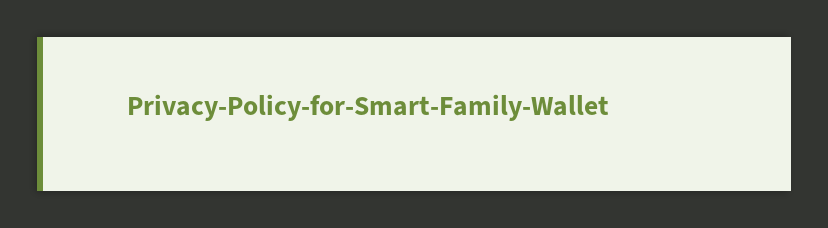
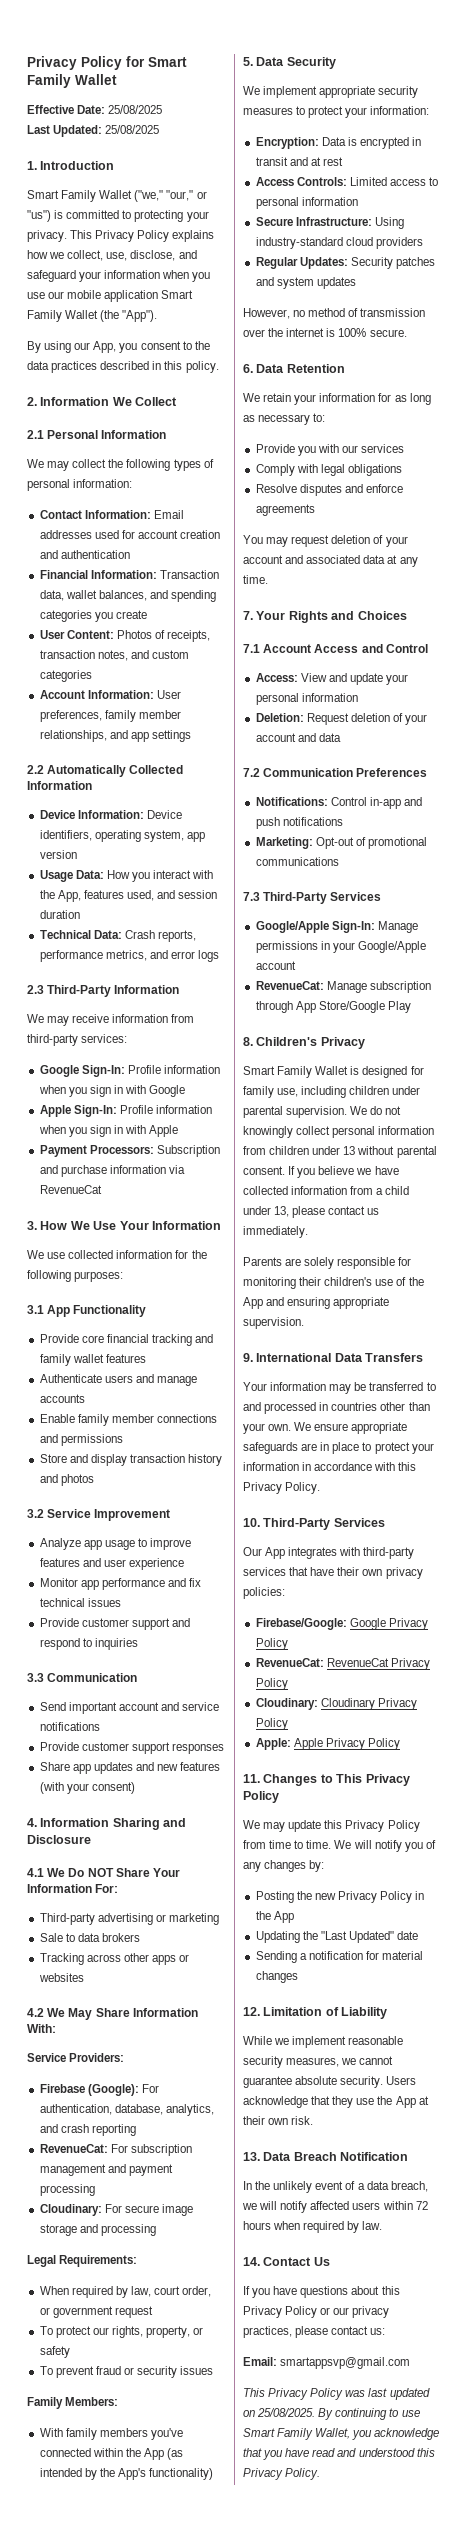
[127,94,609,121] Privacy-Policy-for-Smart-Family-Wallet -> [27,56,187,70] [27,74,117,88] [27,105,163,114] [27,125,160,137] [27,161,115,170] [27,190,207,202] [27,210,209,222] [27,230,215,242] [27,250,197,261] [27,270,211,282] [27,290,194,302] [27,310,158,322] [27,341,210,353] [27,361,219,373] [27,397,178,406] [27,430,167,439] [27,459,214,471] [27,479,133,491] [39,510,184,519] [39,530,221,539] [39,550,130,559] [39,570,219,579] [39,590,217,602] [39,610,147,622] [39,630,211,642] [39,650,189,661] [39,670,92,682] [39,690,181,699] [39,710,181,722] [39,730,191,742] [27,765,184,777] [27,781,92,790] [39,810,182,819] [39,830,205,842] [39,850,77,859] [39,870,214,882] [39,890,218,902] [39,910,80,919] [39,930,196,942] [39,950,220,962] [27,985,180,997] [27,1014,195,1026] [27,1034,128,1046] [39,1065,220,1077] [38,1085,186,1097] [39,1105,212,1117] [38,1125,179,1137] [39,1145,220,1157] [39,1165,185,1177] [39,1185,102,1194] [27,1221,221,1230] [27,1250,207,1259] [27,1270,124,1282] [27,1305,147,1317] [39,1334,214,1346] [39,1354,146,1366] [39,1374,197,1386] [39,1394,85,1403] [39,1414,217,1426] [39,1434,123,1446] [39,1454,223,1466] [39,1474,94,1486] [27,1509,171,1521] [39,1538,192,1550] [39,1558,184,1570] [39,1578,202,1590] [39,1598,121,1607] [39,1618,190,1630] [39,1638,138,1650] [27,1673,138,1682] [39,1702,220,1714] [39,1722,100,1731] [39,1742,224,1754] [39,1762,221,1774] [39,1782,135,1794] [27,1818,187,1830] [27,1835,91,1844] [27,1868,181,1877] [27,1884,119,1893] [39,1913,219,1925] [39,1933,140,1942] [39,1953,190,1965] [38,1973,84,1982] [27,2008,198,2020] [27,2024,56,2033] [27,2053,125,2062] [39,2084,159,2096] [39,2104,214,2116] [39,2124,136,2136] [39,2144,192,2156] [39,2164,173,2176] [39,2184,95,2196] [39,2204,193,2216] [39,2224,156,2236] [27,2255,138,2267] [39,2286,212,2298] [39,2306,153,2318] [39,2326,204,2338] [39,2346,70,2358] [39,2366,214,2378] [27,2397,119,2409] [39,2428,183,2440] [39,2448,184,2460] [39,2468,214,2480] [243,57,336,69] [243,86,419,98] [243,106,430,118] [255,137,422,149] [255,157,343,166] [255,177,439,186] [255,197,358,209] [255,217,404,229] [255,237,423,249] [255,257,435,269] [255,277,356,289] [243,308,426,319] [243,328,407,337] [243,364,345,373] [243,393,431,405] [243,413,326,425] [255,444,405,456] [255,464,402,476] [255,484,403,496] [255,504,315,516] [243,535,408,547] [243,555,418,567] [243,575,268,584] [243,611,407,623] [243,644,428,653] [255,673,409,685] [255,693,358,705] [255,713,428,725] [255,733,341,742] [243,768,428,777] [255,797,422,809] [255,817,343,829] [255,837,427,849] [255,857,339,866] [243,892,382,904] [255,921,418,933] [255,941,426,953] [255,961,296,970] [255,981,431,993] [255,1001,411,1013] [243,1037,365,1049] [243,1066,424,1078] [243,1086,421,1098] [243,1106,402,1118] [243,1126,435,1138] [243,1146,437,1158] [243,1166,399,1178] [243,1186,410,1195] [243,1206,380,1218] [243,1226,308,1238] [243,1257,412,1269] [243,1277,424,1289] [243,1297,390,1309] [243,1317,304,1329] [243,1353,424,1362] [243,1382,436,1394] [243,1402,430,1414] [243,1422,408,1434] [243,1442,434,1454] [243,1462,417,1471] [243,1482,321,1494] [243,1518,385,1530] [243,1547,415,1559] [243,1567,423,1579] [243,1587,285,1599] [255,1618,428,1630] [255,1638,288,1650] [255,1658,430,1670] [255,1678,288,1690] [255,1698,417,1710] [255,1718,288,1730] [255,1738,400,1750] [243,1774,410,1786] [243,1791,279,1803] [243,1820,420,1832] [243,1840,436,1852] [243,1860,325,1872] [255,1891,425,1903] [255,1911,294,1923] [255,1931,419,1943] [255,1951,424,1963] [255,1971,298,1983] [243,2007,388,2019] [243,2036,404,2048] [243,2056,394,2068] [243,2076,417,2088] [243,2096,429,2108] [243,2116,314,2125] [243,2152,409,2161] [243,2181,428,2193] [242,2201,428,2213] [243,2221,383,2233] [243,2257,330,2266] [243,2286,400,2298] [243,2306,390,2318] [243,2326,386,2338] [243,2357,411,2369] [243,2388,430,2400] [243,2408,420,2420] [243,2428,440,2440] [243,2448,435,2460] [243,2468,321,2480] Privacy Policy for Smart Family Wallet // Effective Date: 25/08/2025 // Last Updated: 25/08/2025 // 1. Introduction // Smart Family Wallet ("we," "our," or "us") is committed to protecting your privacy. This Privacy Policy explains how we collect, use, disclose, and safeguard your information when you use our mobile application Smart Family Wallet (the "App"). // By using our App, you consent to the data practices described in this policy. // 2. Information We Collect // 2.1 Personal Information // We may collect the following types of personal information: // Contact Information: Email addresses used for account creation and authentication // Financial Information: Transaction data, wallet balances, and spending categories you create // User Content: Photos of receipts, transaction notes, and custom categories // Account Information: User preferences, family member relationships, and app settings // 2.2 Automatically Collected Information // Device Information: Device identifiers, operating system, app version // Usage Data: How you interact with the App, features used, and session duration // Technical Data: Crash reports, performance metrics, and error logs // 2.3 Third-Party Information // We may receive information from third-party services: // Google Sign-In: Profile information when you sign in with Google // Apple Sign-In: Profile information when you sign in with Apple // Payment Processors: Subscription and purchase information via RevenueCat // 3. How We Use Your Information // We use collected information for the following purposes: // 3.1 App Functionality // Provide core financial tracking and family wallet features // Authenticate users and manage accounts // Enable family member connections and permissions // Store and display transaction history and photos // 3.2 Service Improvement // Analyze app usage to improve features and user experience // Monitor app performance and fix technical issues // Provide customer support and respond to inquiries // 3.3 Communication // Send important account and service notifications // Provide customer support responses // Share app updates and new features (with your consent) // 4. Information Sharing and Disclosure // 4.1 We Do NOT Share Your Information For: // Third-party advertising or marketing // Sale to data brokers // Tracking across other apps or websites // 4.2 We May Share Information With: // Service Providers: // Firebase (Google): For authentication, database, analytics, and crash reporting // RevenueCat: For subscription management and payment processing // Cloudinary: For secure image storage and processing // Legal Requirements: // When required by law, court order, or government request // To protect our rights, property, or safety // To prevent fraud or security issues // Family Members: // With family members you've connected within the App (as intended by the App's functionality) // 5. Data Security // We implement appropriate security measures to protect your information: // Encryption: Data is encrypted in transit and at rest // Access Controls: Limited access to personal information // Secure Infrastructure: Using industry-standard cloud providers // Regular Updates: Security patches and system updates // However, no method of transmission over the internet is 100% secure. // 6. Data Retention // We retain your information for as long as necessary to: // Provide you with our services // Comply with legal obligations // Resolve disputes and enforce agreements // You may request deletion of your account and associated data at any time. // 7. Your Rights and Choices // 7.1 Account Access and Control // Access: View and update your personal information // Deletion: Request deletion of your account and data // 7.2 Communication Preferences // Notifications: Control in-app and push notifications // Marketing: Opt-out of promotional communications // 7.3 Third-Party Services // Google/Apple Sign-In: Manage permissions in your Google/Apple account // RevenueCat: Manage subscription through App Store/Google Play // 8. Children's Privacy // Smart Family Wallet is designed for family use, including children under parental supervision. We do not knowingly collect personal information from children under 13 without parental consent. If you believe we have collected information from a child under 13, please contact us immediately. // Parents are solely responsible for monitoring their children's use of the App and ensuring appropriate supervision. // 9. International Data Transfers // Your information may be transferred to and processed in countries other than your own. We ensure appropriate safeguards are in place to protect your information in accordance with this Privacy Policy. // 10. Third-Party Services // Our App integrates with third-party services that have their own privacy policies: // Firebase/Google: Google Privacy Policy // RevenueCat: RevenueCat Privacy Policy // Cloudinary: Cloudinary Privacy Policy // Apple: Apple Privacy Policy // 11. Changes to This Privacy Policy // We may update this Privacy Policy from time to time. We will notify you of any changes by: // Posting the new Privacy Policy in the App // Updating the "Last Updated" date // Sending a notification for material changes // 12. Limitation of Liability // While we implement reasonable security measures, we cannot guarantee absolute security. Users acknowledge that they use the App at their own risk. // 13. Data Breach Notification // In the unlikely event of a data breach, we will notify affected users within 72 hours when required by law. // 14. Contact Us // If you have questions about this Privacy Policy or our privacy practices, please contact us: // Email: smartappsvp@gmail.com // This Privacy Policy was last updated on 25/08/2025. By continuing to use Smart Family Wallet, you acknowledge that you have read and understood this Privacy Policy.

